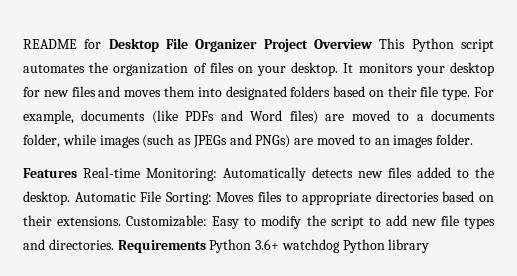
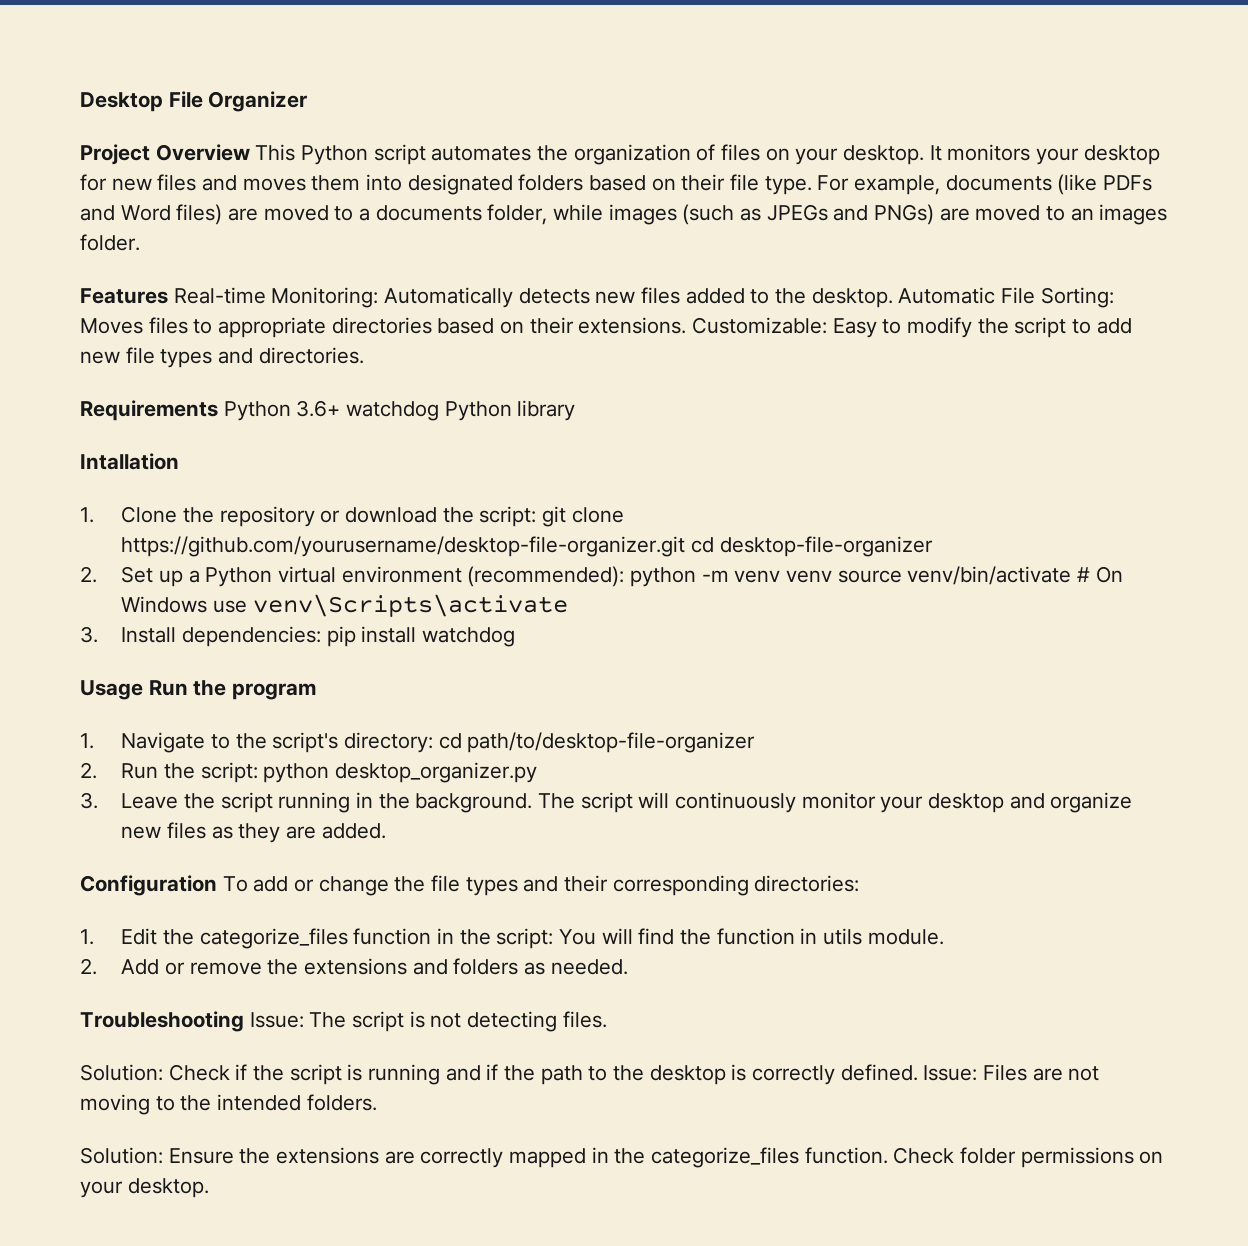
[23,39,102,49] README for -> (80, 102) none
(258, 45) none -> (308, 101) //
(114, 244) none -> (364, 355) //
(430, 246) none -> [80,453,179,470] [80,506,624,527] [121,536,933,557] [80,566,1123,587] [121,594,568,617] [80,626,516,647] [80,680,317,700] [80,732,756,753] [80,762,538,783] [80,792,1133,813] [121,822,386,843] [80,875,860,896] [80,928,944,949] [80,958,628,975] [80,1011,607,1032] [80,1064,1100,1085] [80,1094,377,1115] [80,1147,1164,1168] [80,1178,209,1198] // Intallation // 1. Clone the repository or download the script: git clone https://github.com/yourusername/desktop-file-organizer.git cd desktop-file-organizer // 2. Set up a Python virtual environment (recommended): python -m venv venv source venv/bin/activate # On Windows use venv\Scripts\activate // 3. Install dependencies: pip install watchdog // Usage Run the program // 1. Navigate to the script's directory: cd path/to/desktop-file-organizer // 2. Run the script: python desktop_organizer.py // 3. Leave the script running in the background. The script will continuously monitor your desktop and organize new files as they are added. // Configuration To add or change the file types and their corresponding directories: // 1. Edit the categorize_files function in the script: You will find the function in utils module. // 2. Add or remove the extensions and folders as needed. // Troubleshooting Issue: The script is not detecting files. // Solution: Check if the script is running and if the path to the desktop is correctly defined. Issue: Files are not moving to the intended folders. // Solution: Ensure the extensions are correctly mapped in the categorize_files function. Check folder permissions on your desktop.

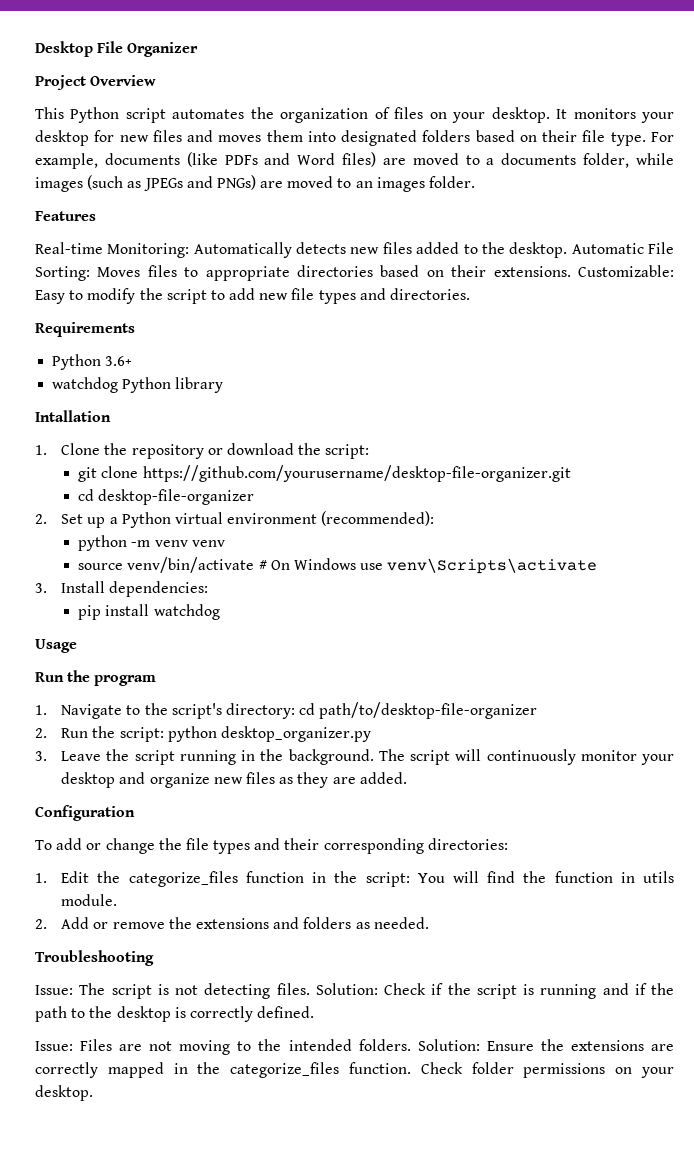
(250, 152) none -> (157, 80) //
(168, 296) none -> (96, 216) //
(218, 410) none -> (135, 329) //
(341, 408) none -> (133, 361) //
(537, 516) none -> (370, 451) //
(686, 546) none -> (571, 473) //
(625, 576) none -> (435, 518) //
(833, 576) none -> (225, 543) //
(322, 636) none -> (209, 589) //
(143, 690) none -> (77, 646) //
(217, 885) none -> (135, 813) //
(244, 1021) none -> (154, 958) //
(607, 1019) // -> (310, 989) none
(918, 1072) none -> (315, 1012) //
(377, 1102) // -> (411, 1045) none

